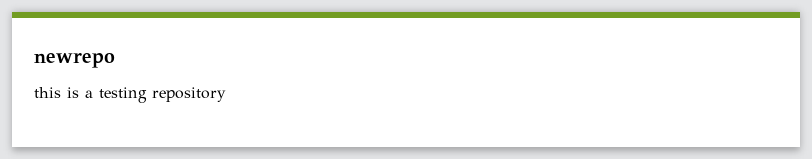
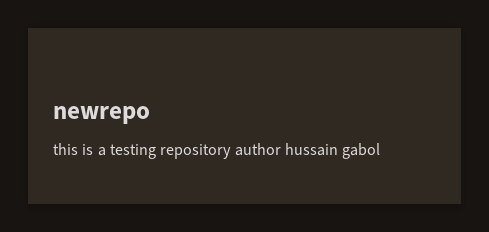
(226, 94) none -> [234,143,381,159] author hussain gabol

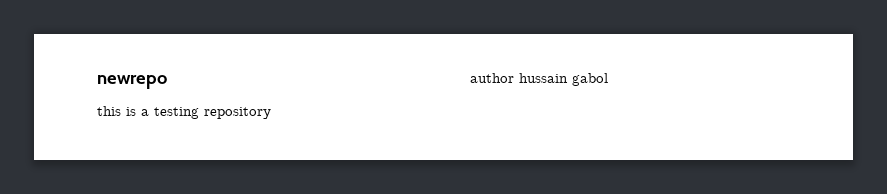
(232, 151) none -> (271, 113) //

